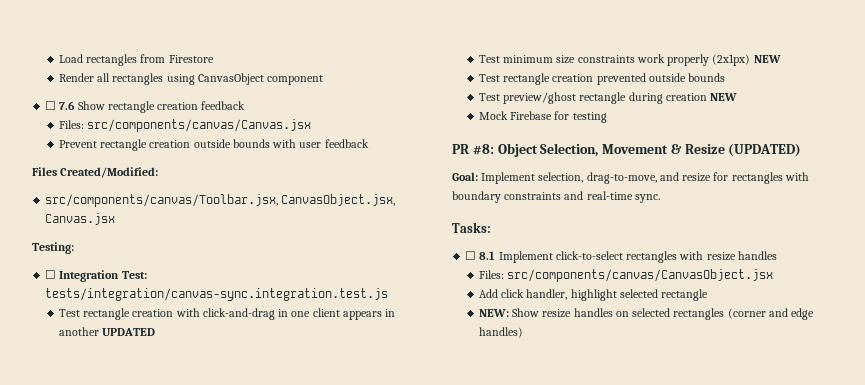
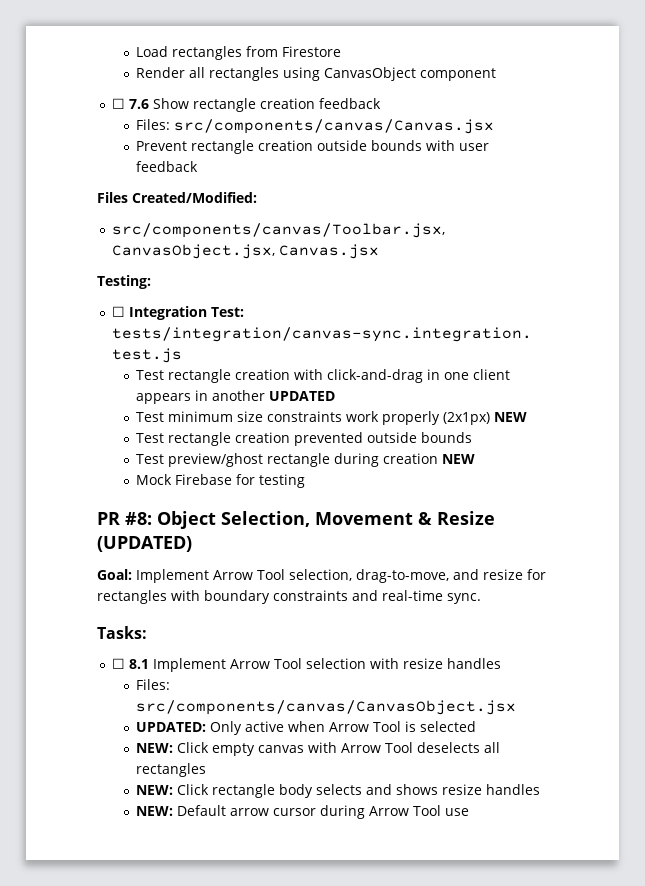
(536, 178) none -> [213,569,285,580] Arrow Tool
[555,251,678,263] click-to-select rectangles -> [229,658,366,669] Arrow Tool selection
[478,289,709,301] [478,308,815,320] [478,327,523,338] Add click handler, highlight selected rectangle // NEW: Show resize handles on selected rectangles (corner and edge handles) -> [136,721,477,735] [136,742,501,756] [136,763,207,777] [136,784,541,798] [136,805,470,819] UPDATED: Only active when Arrow Tool is selected // NEW: Click empty canvas with Arrow Tool deselects all rectangles // NEW: Click rectangle body selects and shows resize handles // NEW: Default arrow cursor during Arrow Tool use

